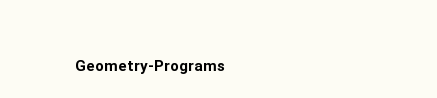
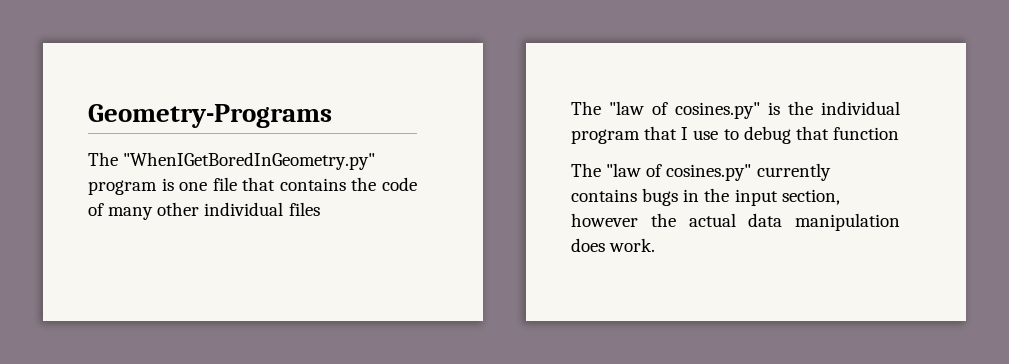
(225, 67) none -> [88,152,376,170] [88,177,417,195] [88,202,320,220] [571,101,900,119] [571,126,899,144] [571,163,831,181] [571,188,840,206] [571,213,900,231] [571,238,656,252] // The "WhenIGetBoredInGeometry.py" program is one file that contains the code of many other individual files // The "law of cosines.py" is the individual program that I use to debug that function // The "law of cosines.py" currently contains bugs in the input section, however the actual data manipulation does work.

